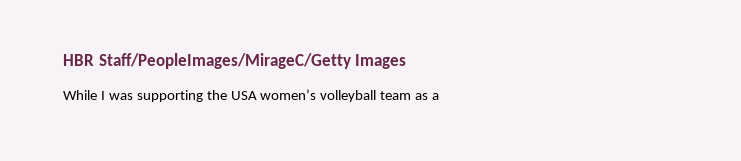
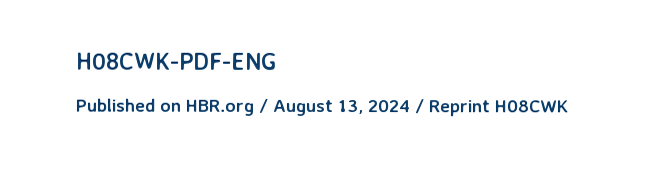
[63,53,407,69] [63,89,440,102] HBR Staff/PeopleImages/MirageC/Getty Images // While I was supporting the USA women’s volleyball team as a -> [76,52,278,70] [75,98,568,117] H08CWK-PDF-ENG // Published on HBR.org / August 13, 2024 / Reprint H08CWK

